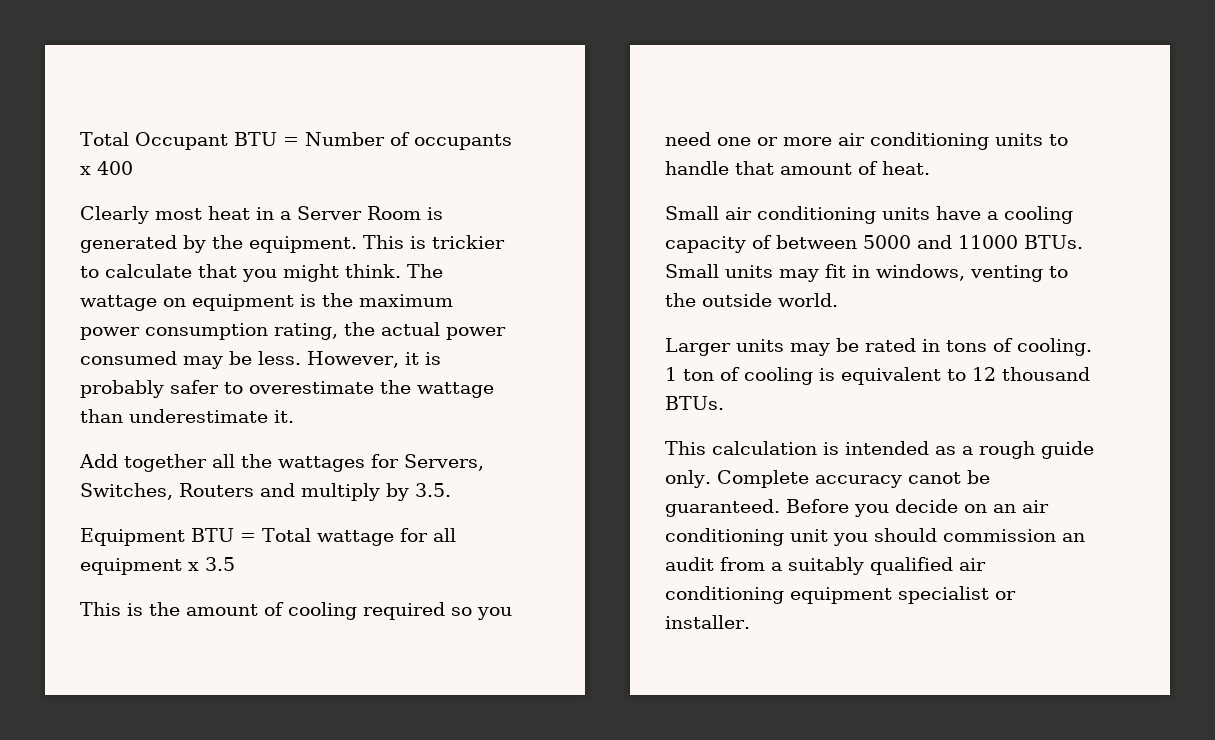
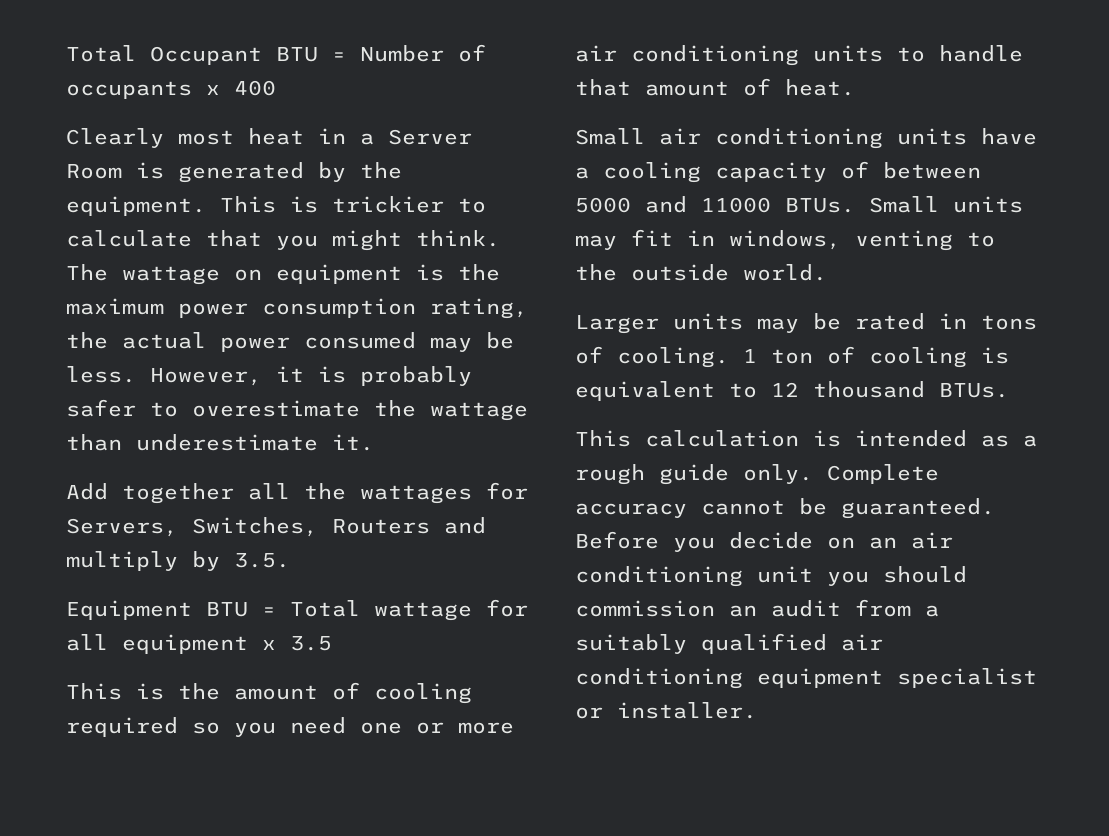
[907,472,961,484] canot -> [701,500,785,515] cannot

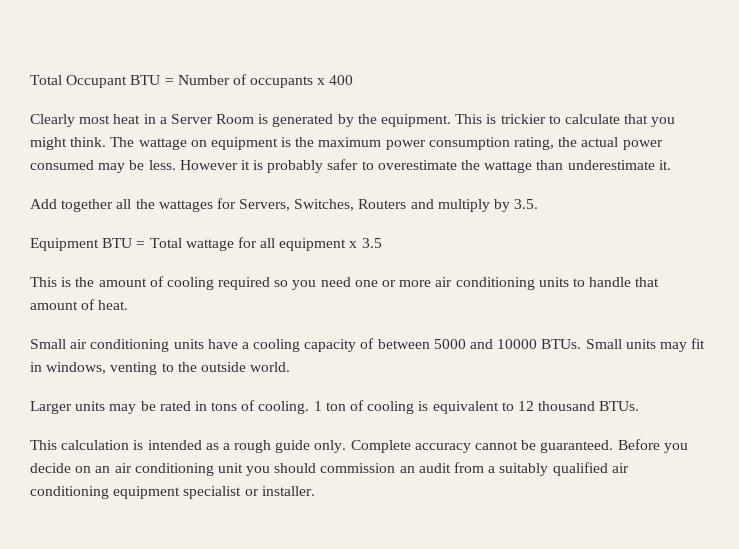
[150,368,262,386] However, -> [179,160,238,170] However
[701,197,771,213] 11000 -> [497,339,538,349] 10000

